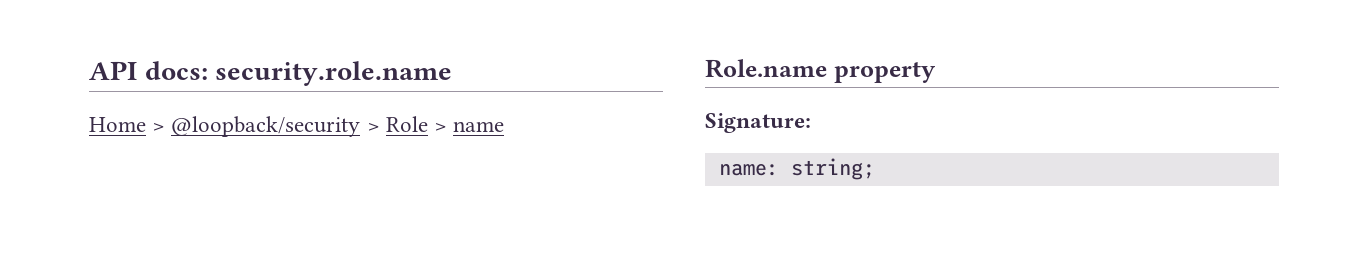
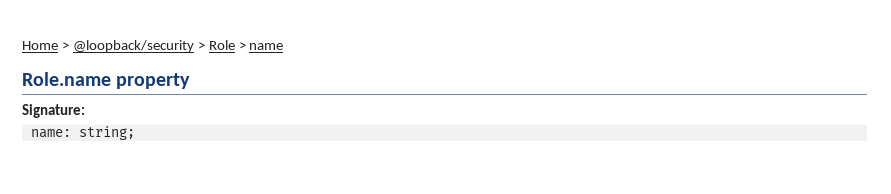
[89,61,453,86] API docs: security.role.name // -> (22, 45) none

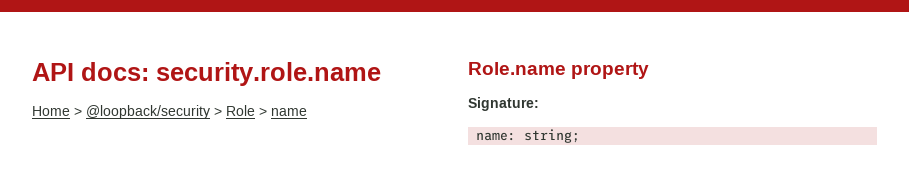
(22, 45) none -> [32,62,381,86] API docs: security.role.name //

